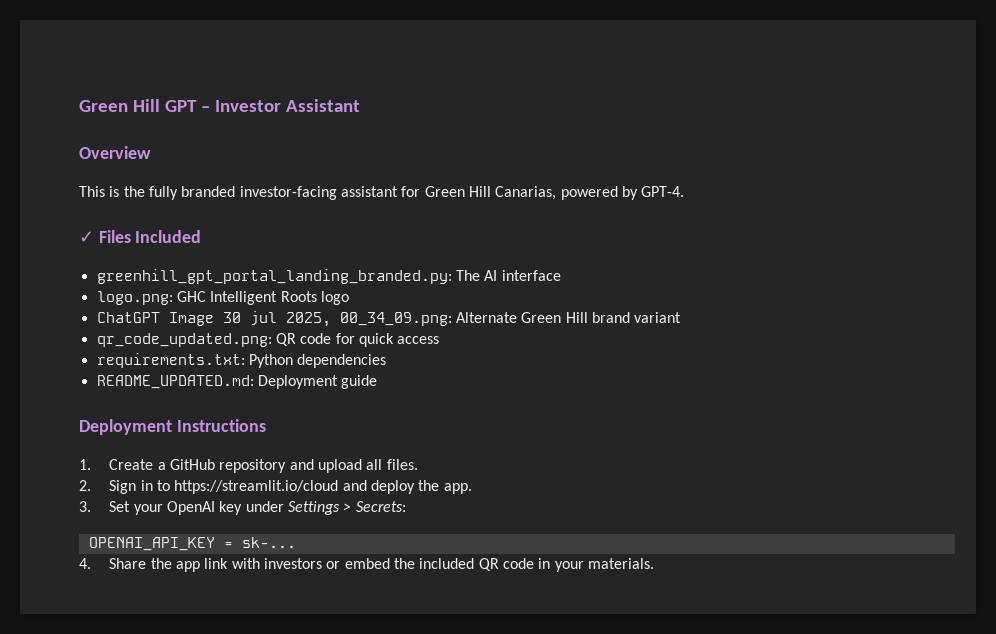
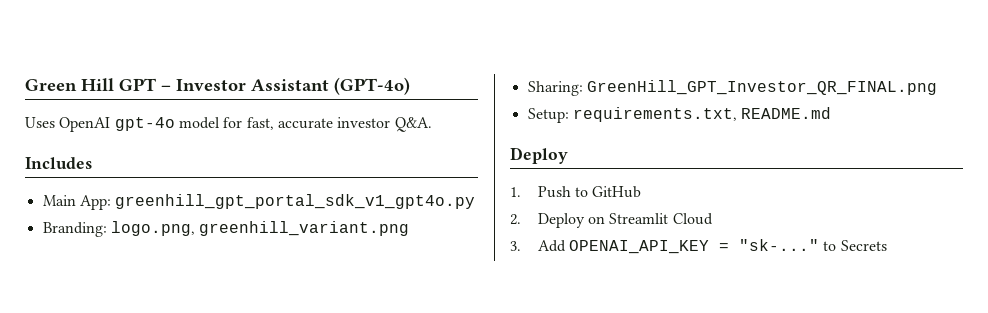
[79,146,151,159] [79,186,685,200] [79,230,202,243] [96,269,561,284] [96,291,349,305] [96,311,682,327] [96,333,440,347] [96,353,387,368] [96,375,378,389] [79,419,266,435] // Overview // This is the fully branded investor-facing assistant for Green Hill Canarias, powered by GPT-4. // ✓ Files Included // greenhill_gpt_portal_landing_branded.py: The AI interface // logo.png: GHC Intelligent Roots logo // ChatGPT Image 30 jul 2025, 00_34_09.png: Alternate Green Hill brand variant // qr_code_updated.png: QR code for quick access // requirements.txt: Python dependencies // README_UPDATED.md: Deployment guide // Deployment Instructions -> [334,77,410,95] [25,117,432,132] [25,157,92,169] [42,194,476,210] [42,221,410,237] [527,80,937,96] [527,107,832,123] [510,147,568,164] (GPT-4o) // Uses OpenAI gpt-4o model for fast, accurate investor Q&A. // Includes // Main App: greenhill_gpt_portal_sdk_v1_gpt4o.py // Branding: logo.png, greenhill_variant.png // Sharing: GreenHill_GPT_Investor_QR_FINAL.png // Setup: requirements.txt, README.md // Deploy
[109,459,166,470] Create a -> [537,186,588,198] Push to
[219,459,418,473] [79,480,472,494] [79,501,406,515] [88,537,296,551] [79,558,654,572] repository and upload all files. // 2. Sign in to https://streamlit.io/cloud and deploy the app. // 3. Set your OpenAI key under Settings > Secrets: // OPENAI_API_KEY = sk-... // 4. Share the app link with investors or embed the included QR code in your materials. -> [510,213,713,228] [510,239,887,254] // 2. Deploy on Streamlit Cloud // 3. Add OPENAI_API_KEY = "sk-..." to Secrets

